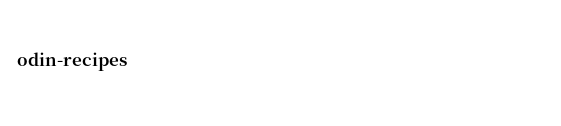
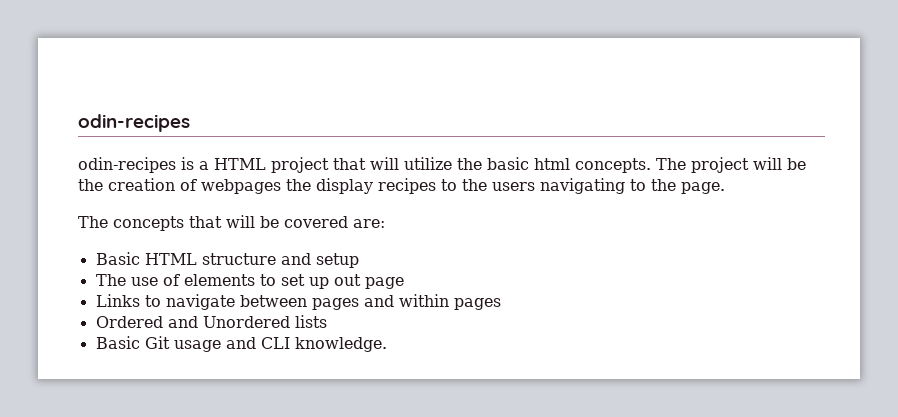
[17,52,127,71] odin-recipes -> [78,114,190,132] [78,157,806,173] [78,178,725,194] [78,215,385,231] [95,252,359,268] [95,274,404,289] [95,294,501,310] [95,315,327,328] [95,336,387,352] odin-recipes // odin-recipes is a HTML project that will utilize the basic html concepts. The project will be the creation of webpages the display recipes to the users navigating to the page. // The concepts that will be covered are: // Basic HTML structure and setup // The use of elements to set up out page // Links to navigate between pages and within pages // Ordered and Unordered lists // Basic Git usage and CLI knowledge.

